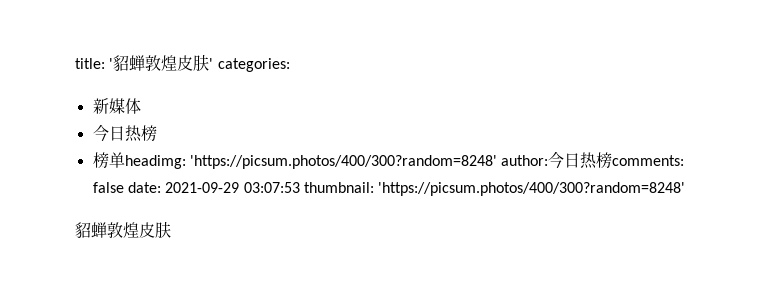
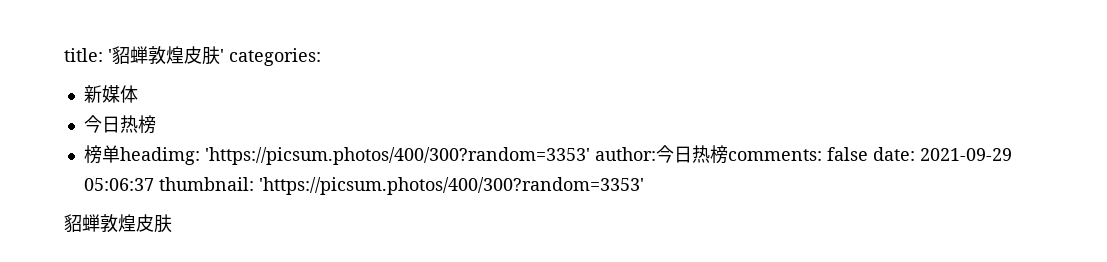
[189,155,497,169] 'https://picsum.photos/400/300?random=8248' -> [204,147,590,165] 'https://picsum.photos/400/300?random=3353'
[243,182,686,196] 03:07:53 thumbnail: 'https://picsum.photos/400/300?random=8248' -> [83,177,644,195] 05:06:37 thumbnail: 'https://picsum.photos/400/300?random=3353'

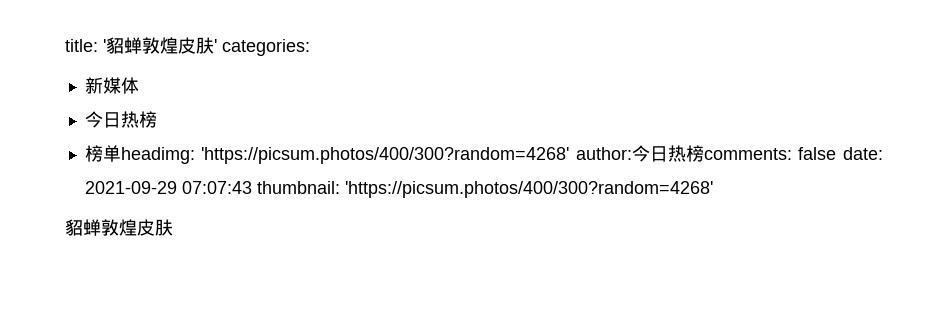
[204,147,590,165] 'https://picsum.photos/400/300?random=3353' -> [201,147,570,164] 'https://picsum.photos/400/300?random=4268'
[83,177,644,195] 05:06:37 thumbnail: 'https://picsum.photos/400/300?random=3353' -> [181,181,713,198] 07:07:43 thumbnail: 'https://picsum.photos/400/300?random=4268'

